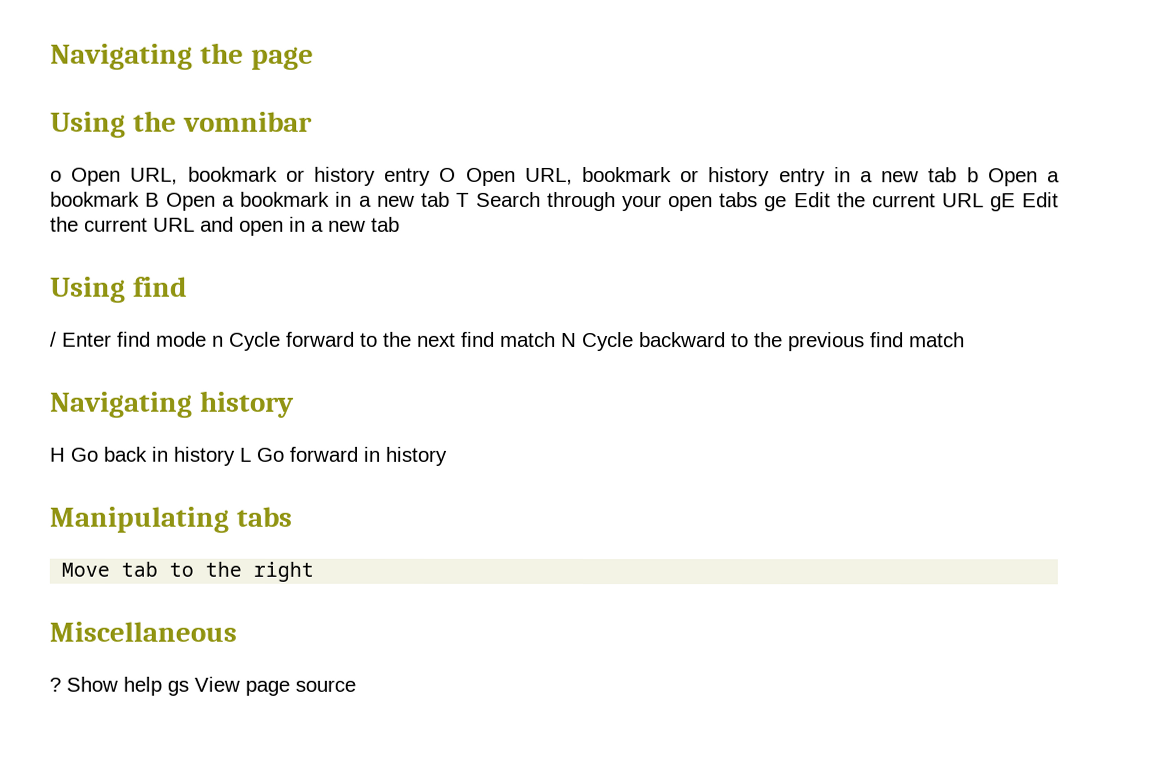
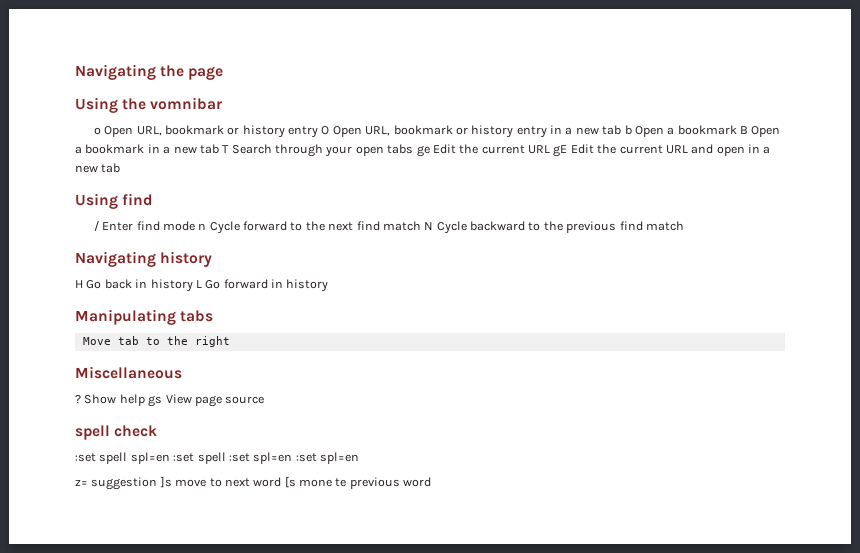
(356, 685) none -> [75,425,158,440] [75,452,359,464] [75,476,432,490] // spell check // :set spell spl=en :set spell :set spl=en :set spl=en // z= suggestion ]s move to next word [s mone te previous word

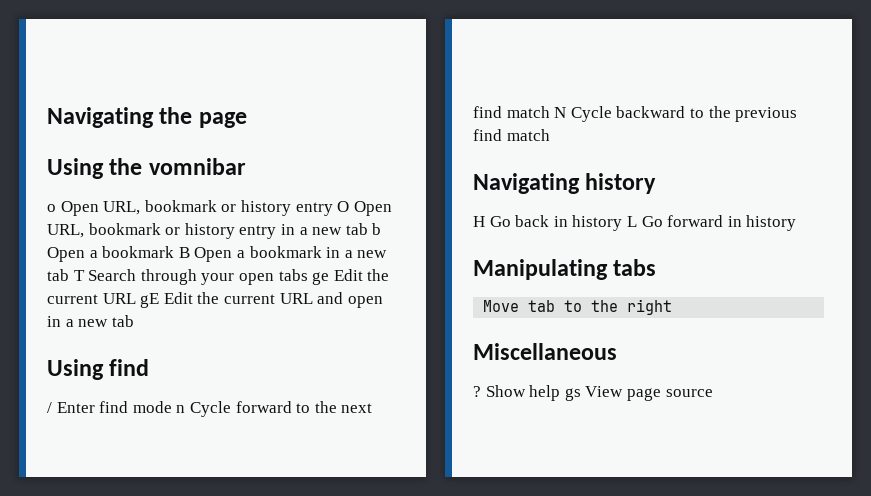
[75,425,158,440] [75,452,359,464] [75,476,432,490] // spell check // :set spell spl=en :set spell :set spl=en :set spl=en // z= suggestion ]s move to next word [s mone te previous word -> (713, 393) none

